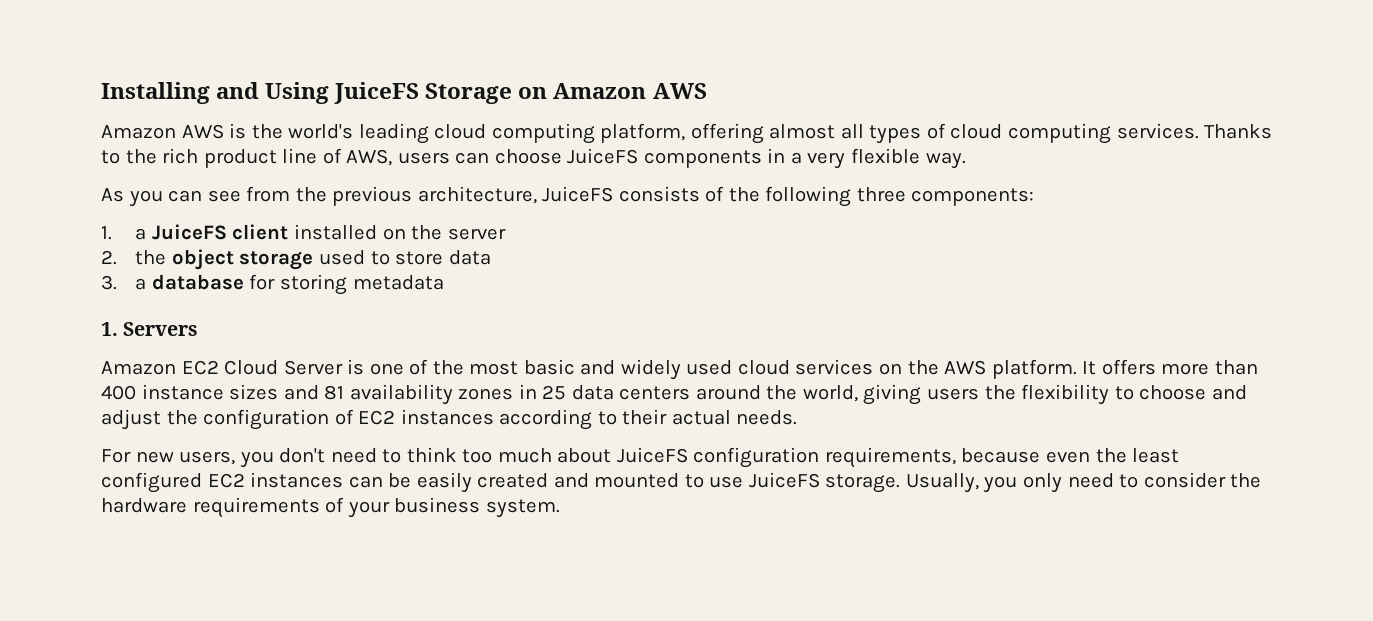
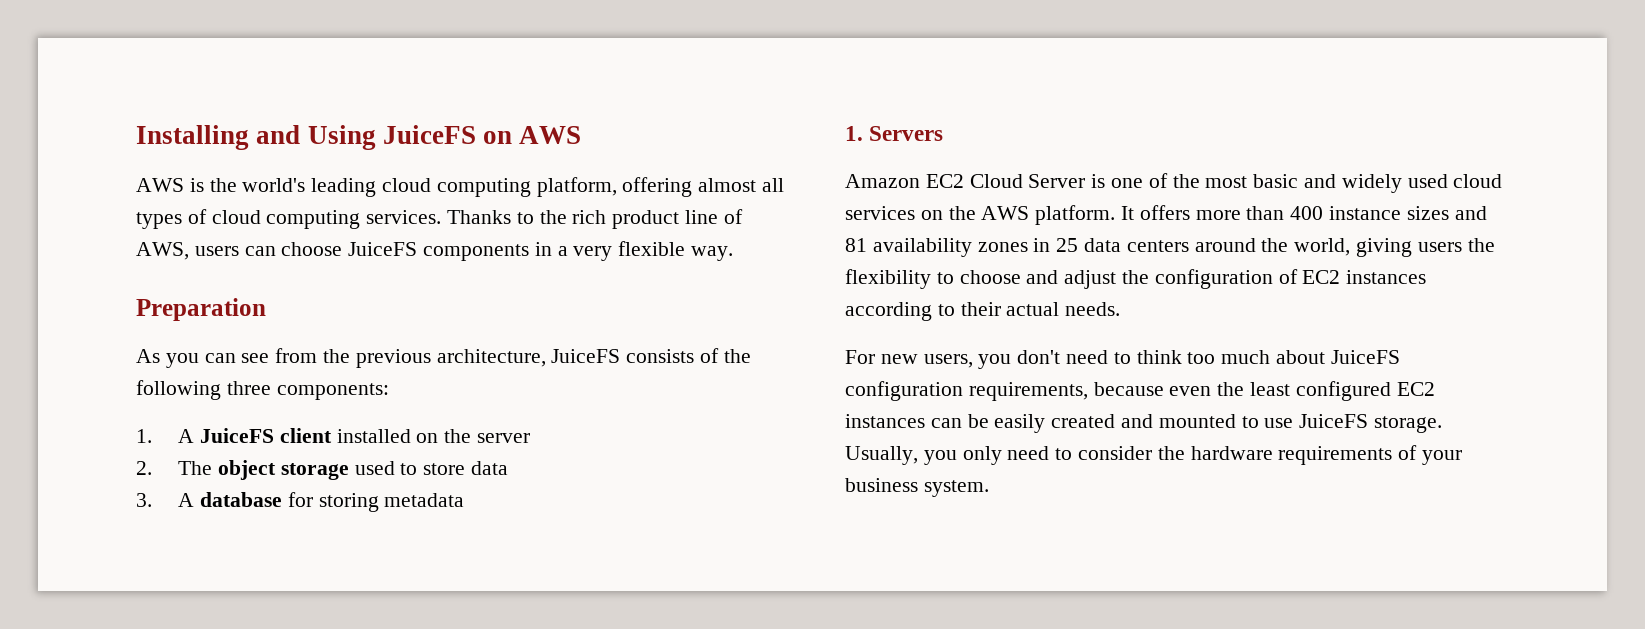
[425,83,647,104] Storage on Amazon -> [483,131,513,144] on
[101,125,176,139] Amazon -> (582, 135) none
(966, 160) none -> [136,298,266,321] // Preparation
[135,228,147,240] a -> [178,429,195,443] A
[135,250,167,265] the -> [178,461,213,475] The
[135,278,147,290] a -> [178,493,195,507] A

